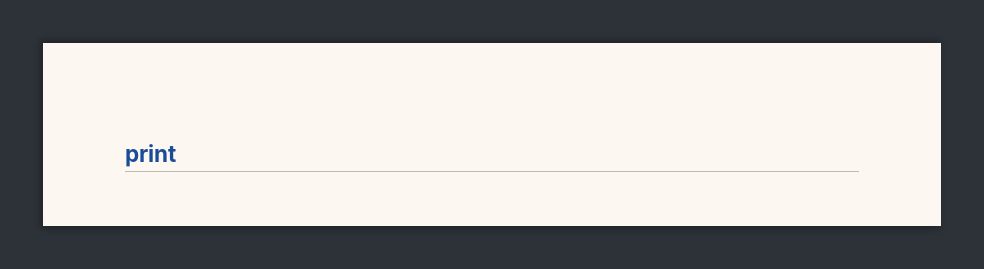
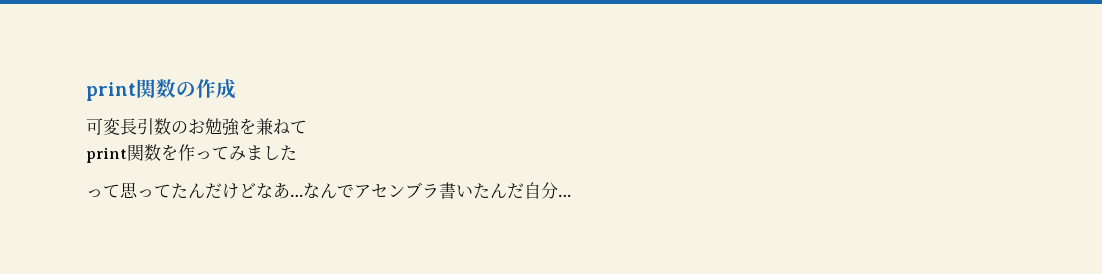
[125,144,176,167] print -> [86,79,236,101] [86,118,307,136] [86,144,297,163] [86,182,571,199] print関数の作成 // 可変長引数のお勉強を兼ねて // print関数を作ってみました // って思ってたんだけどなあ…なんでアセンブラ書いたんだ自分…

